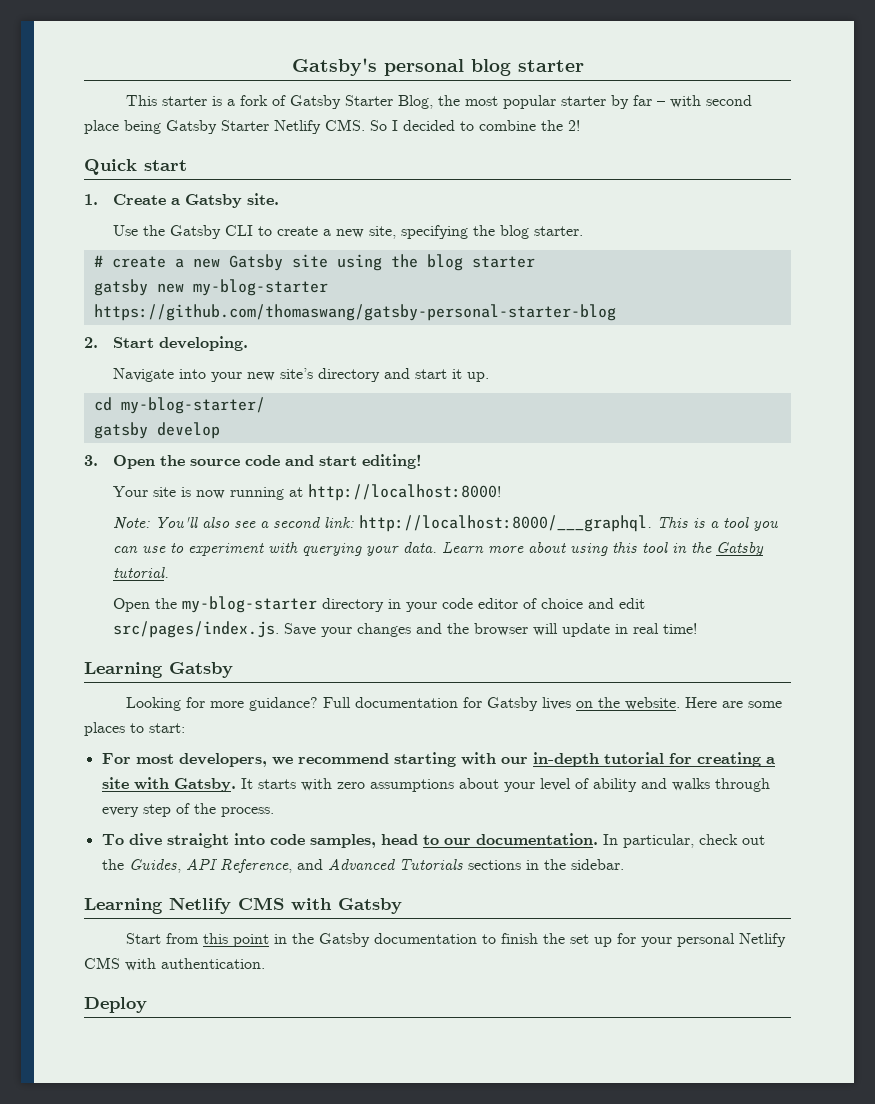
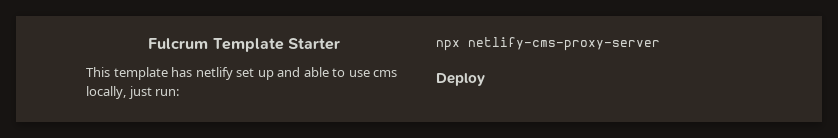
[291,58,584,76] [125,95,752,109] [84,119,580,134] [84,159,187,175] [84,193,279,208] [112,225,583,239] [93,254,535,271] [93,279,328,296] [93,304,616,321] [84,336,248,351] [112,368,489,382] [93,397,265,414] [93,422,220,439] [84,454,422,469] [112,484,501,501] [112,515,778,532] [112,542,764,556] [112,567,169,578] [112,596,645,613] [112,621,697,638] [84,662,233,678] [125,697,782,711] [84,722,185,736] [101,752,775,767] [101,777,770,792] [101,803,274,817] [101,833,765,848] [101,858,624,873] [84,897,402,914] [125,933,786,947] [84,957,265,971] Gatsby's personal blog starter // This starter is a fork of Gatsby Starter Blog, the most popular starter by far – with second place being Gatsby Starter Netlify CMS. So I decided to combine the 2! // Quick start // 1. Create a Gatsby site. // Use the Gatsby CLI to create a new site, specifying the blog starter. // # create a new Gatsby site using the blog starter // gatsby new my-blog-starter https://github.com/thomaswang/gatsby-personal-starter-blog // 2. Start developing. // Navigate into your new site’s directory and start it up. // cd my-blog-starter/ // gatsby develop // 3. Open the source code and start editing! // Your site is now running at http://localhost:8000! // Note: You'll also see a second link: http://localhost:8000/___graphql. This is a tool you can use to experiment with querying your data. Learn more about using this tool in the Gatsby tutorial. // Open the my-blog-starter directory in your code editor of choice and edit src/pages/index.js. Save your changes and the browser will update in real time! // Learning Gatsby // Looking for more guidance? Full documentation for Gatsby lives on the website. Here are some places to start: // For most developers, we recommend starting with our in-depth tutorial for creating a site with Gatsby. It starts with zero assumptions about your level of ability and walks through every step of the process. // To dive straight into code samples, head to our documentation. In particular, check out the Guides, API Reference, and Advanced Tutorials sections in the sidebar. // Learning Netlify CMS with Gatsby // Start from this point in the Gatsby documentation to finish the set up for your personal Netlify CMS with authentication. -> [148,38,340,52] [86,67,398,80] [86,86,180,99] [436,37,660,51] Fulcrum Template Starter // This template has netlify set up and able to use cms locally, just run: // npx netlify-cms-proxy-server

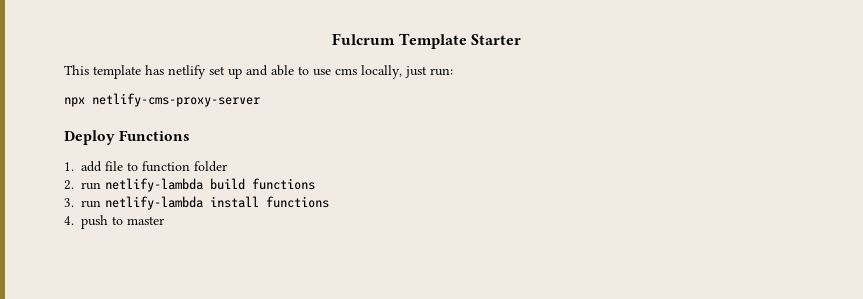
(485, 79) none -> [119,130,191,141] [64,161,227,172] [64,178,315,192] [64,196,329,210] [64,215,164,229] Functions // 1. add file to function folder // 2. run netlify-lambda build functions // 3. run netlify-lambda install functions // 4. push to master

